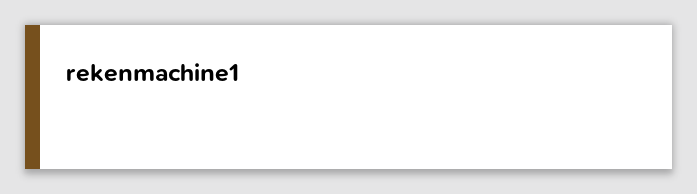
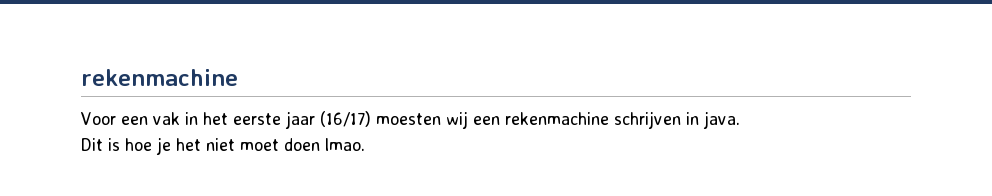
[66,63,239,82] rekenmachine1 -> [81,69,238,86] [81,111,740,129] [81,137,365,155] rekenmachine // Voor een vak in het eerste jaar (16/17) moesten wij een rekenmachine schrijven in java. // Dit is hoe je het niet moet doen lmao.

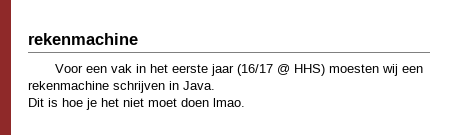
[319,111,371,127] (16/17) -> [237,64,326,76] (16/17 @ HHS)
[702,111,740,129] java. -> [183,81,215,90] Java.

